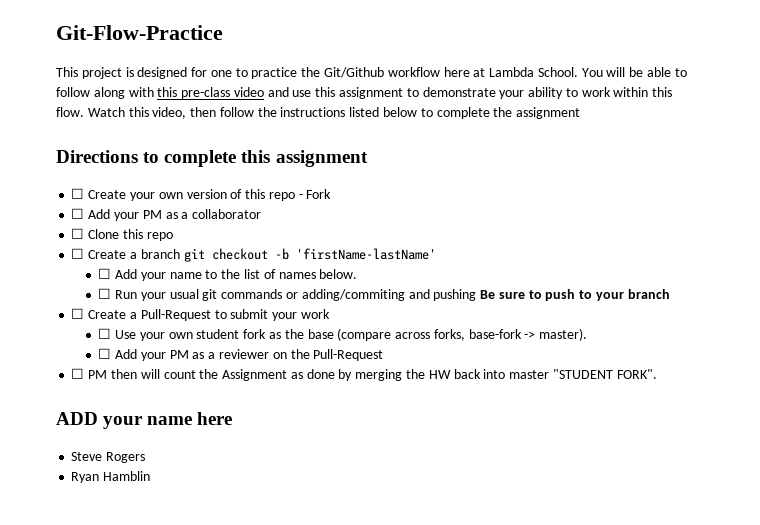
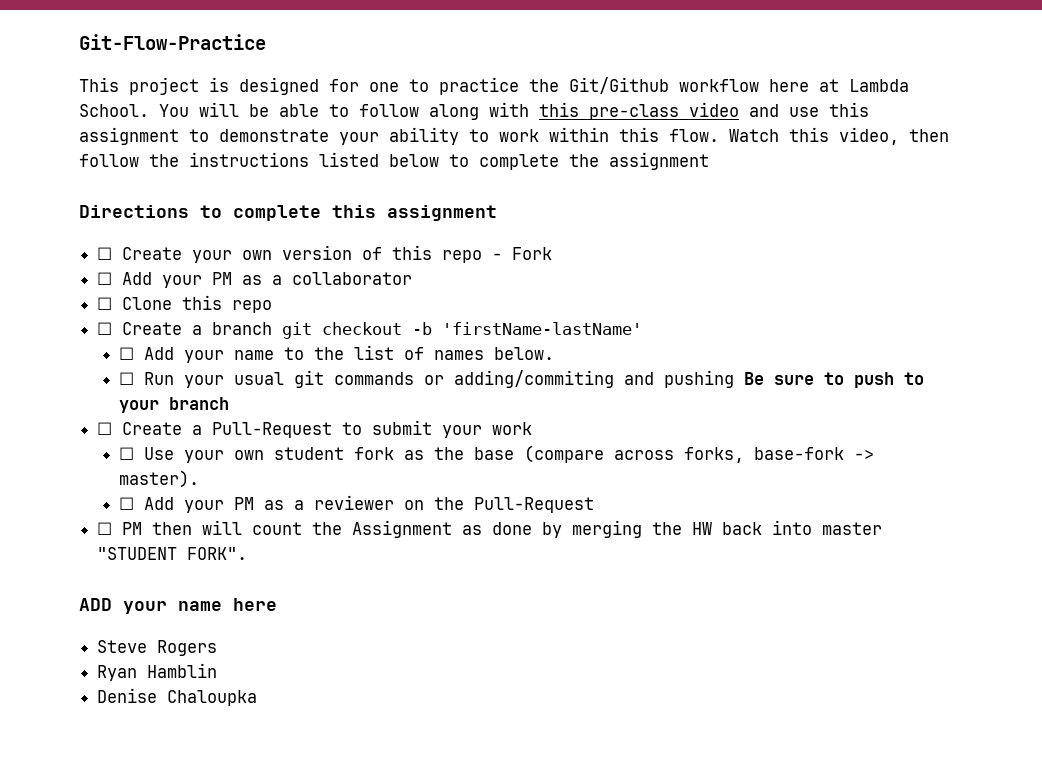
(151, 476) none -> [97,688,258,706] // Denise Chaloupka

